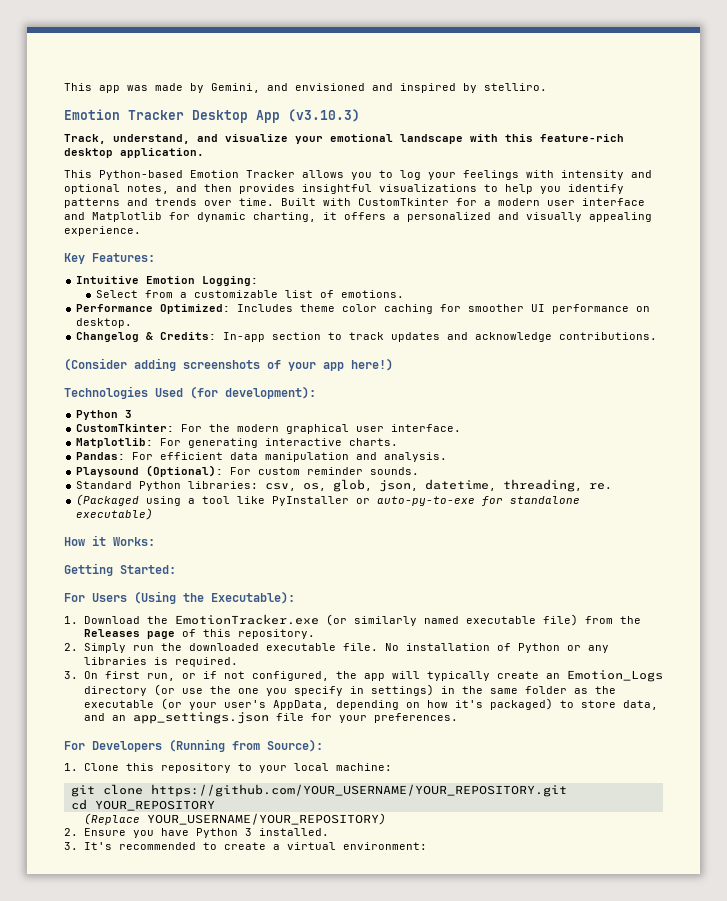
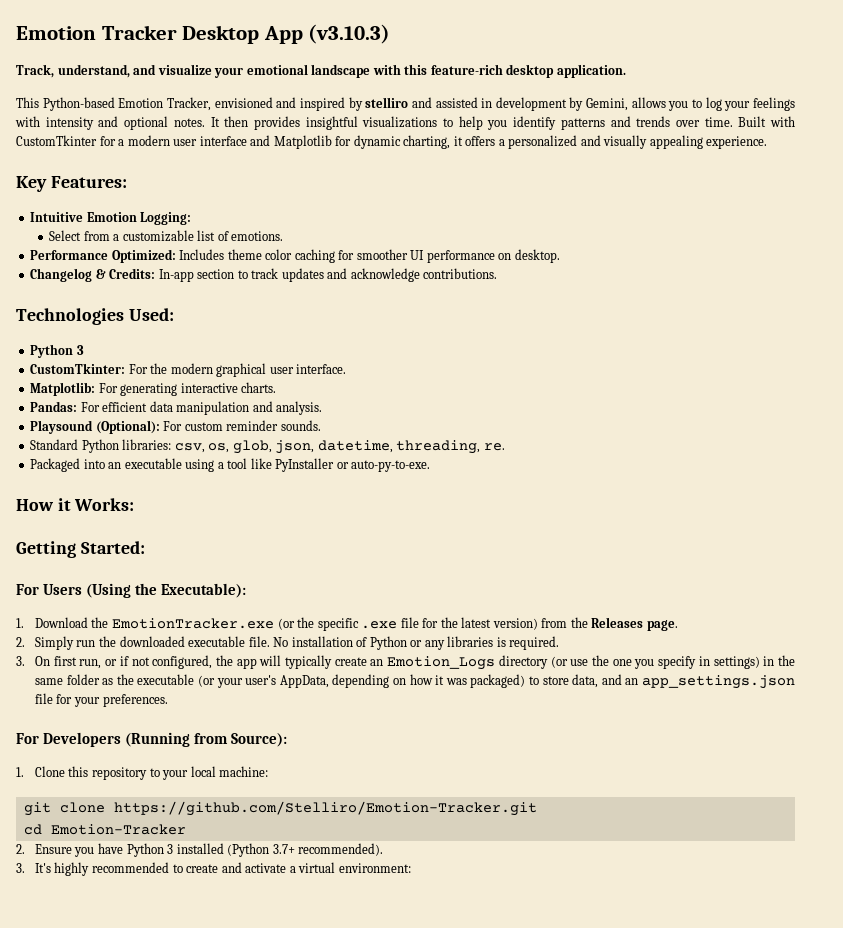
[64,83,547,93] This app was made by Gemini, and envisioned and inspired by stelliro. // -> (16, 33) none
[246,170,295,178] Tracker -> [166,97,629,111] Tracker, envisioned and inspired by stelliro and assisted in development by Gemini,
[127,184,197,194] notes, and -> [173,117,220,127] notes. It
[64,358,393,371] [64,386,316,399] (Consider adding screenshots of your app here!) // Technologies Used (for development): -> [16,308,174,325] Technologies Used:
[76,494,140,506] (Packaged -> [30,458,182,472] Packaged into an executable
[377,496,581,506] [76,508,154,520] auto-py-to-exe for standalone executable) -> [351,460,431,472] auto-py-to-exe.
[353,614,641,626] [83,629,315,639] similarly named executable file) from the Releases page of this repository. -> [297,617,678,631] the specific .exe file for the latest version) from the Releases page.
[454,700,483,708] it's -> [435,675,467,685] it was
[150,784,567,797] https://github.com/YOUR_USERNAME/YOUR_REPOSITORY.git -> [113,801,537,816] https://github.com/Stelliro/Emotion-Tracker.git
[94,800,215,811] [83,813,386,825] YOUR_REPOSITORY // (Replace YOUR_USERNAME/YOUR_REPOSITORY) -> [50,824,186,835] Emotion-Tracker
[258,828,329,836] installed. -> [176,843,384,857] installed (Python 3.7+ recommended).
(112, 846) none -> [54,862,90,876] highly
(266, 846) none -> [221,862,287,873] and activate

